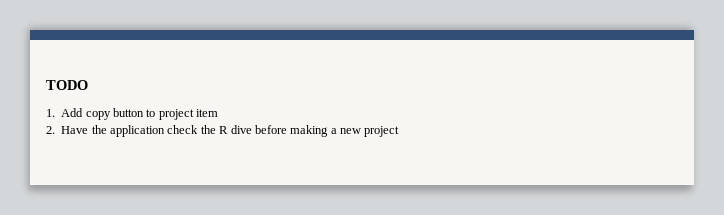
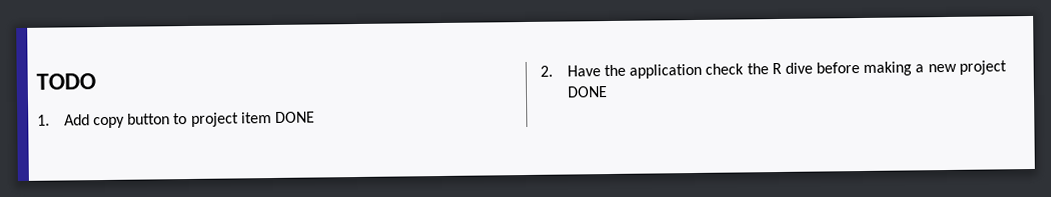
(219, 113) none -> [274,111,315,123] DONE
(400, 131) none -> [566,86,607,98] DONE

